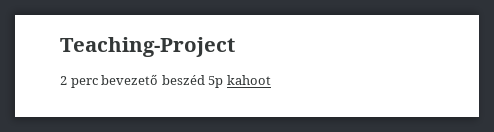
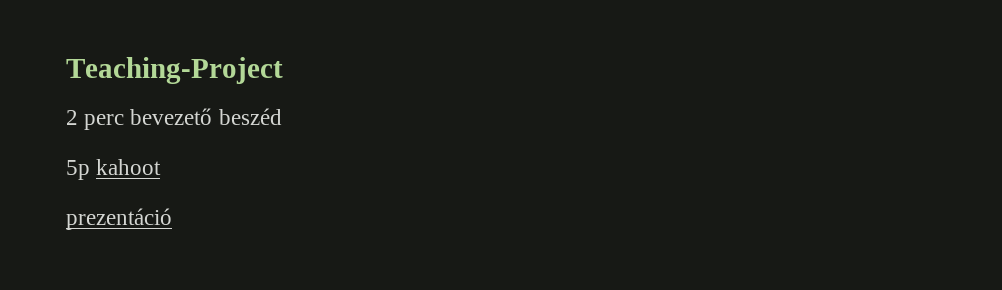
(205, 80) none -> (282, 116) //
(271, 80) none -> [66,208,172,230] // prezentáció

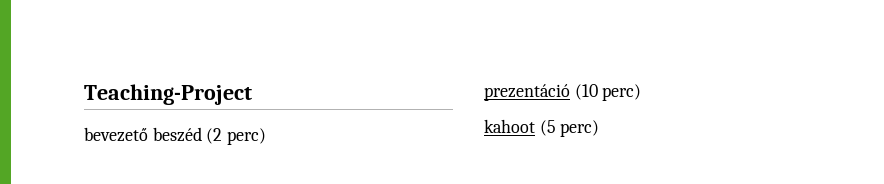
[66,110,125,130] 2 perc -> (252, 94) none
[66,159,162,180] // 5p kahoot -> [206,128,267,145] (2 perc)
(172, 219) none -> [574,84,642,101] [484,119,600,137] (10 perc) // kahoot (5 perc)

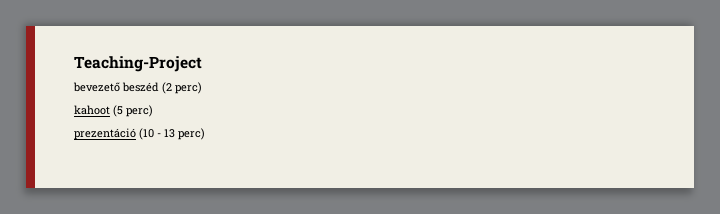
[484,84,642,101] // prezentáció (10 perc) -> (202, 88) none
(600, 128) none -> [74,128,205,140] // prezentáció (10 - 13 perc)

